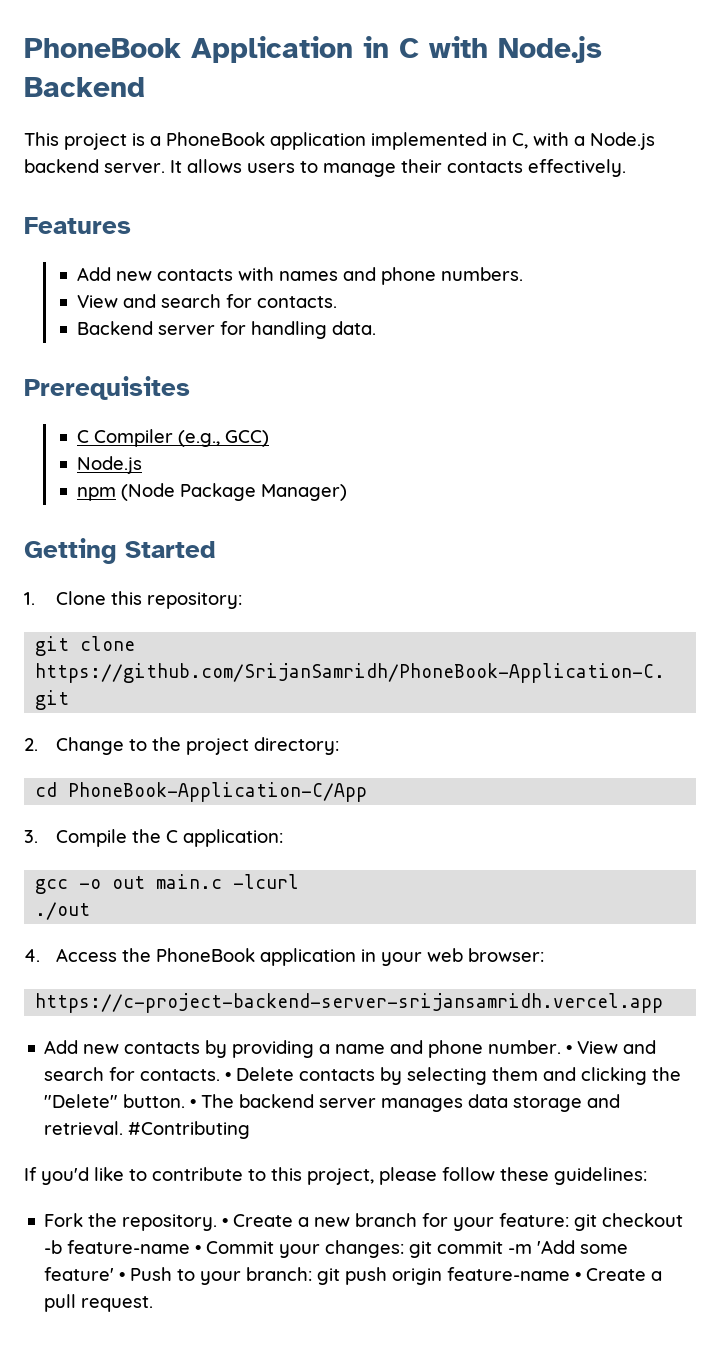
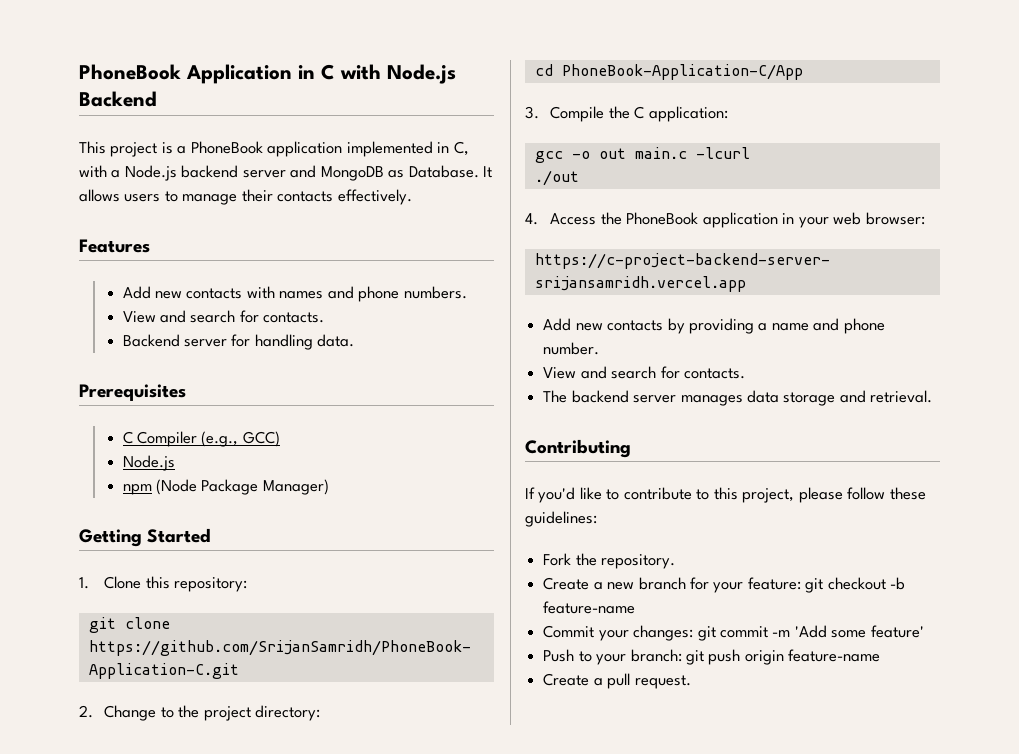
[104,163,165,173] server. -> [242,165,479,181] server and MongoDB as Database.
[566,1040,657,1054] [44,1067,682,1085] [44,1094,197,1108] • View and search for contacts. • Delete contacts by selecting them and clicking the "Delete" button. • -> [543,366,745,379] // View and search for contacts. //
[128,1121,251,1139] #Contributing -> [525,439,631,458] // Contributing
[222,1218,229,1227] • -> (676, 561) //
[195,1245,202,1254] • -> (636, 607) //
[119,1272,126,1281] • -> (924, 631) //
[575,1272,582,1281] • -> (881, 655) //

